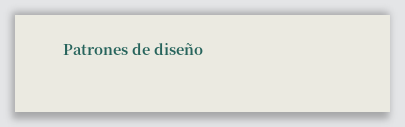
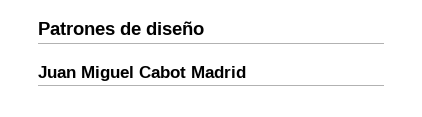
(203, 49) none -> [38,66,246,81] // Juan Miguel Cabot Madrid

